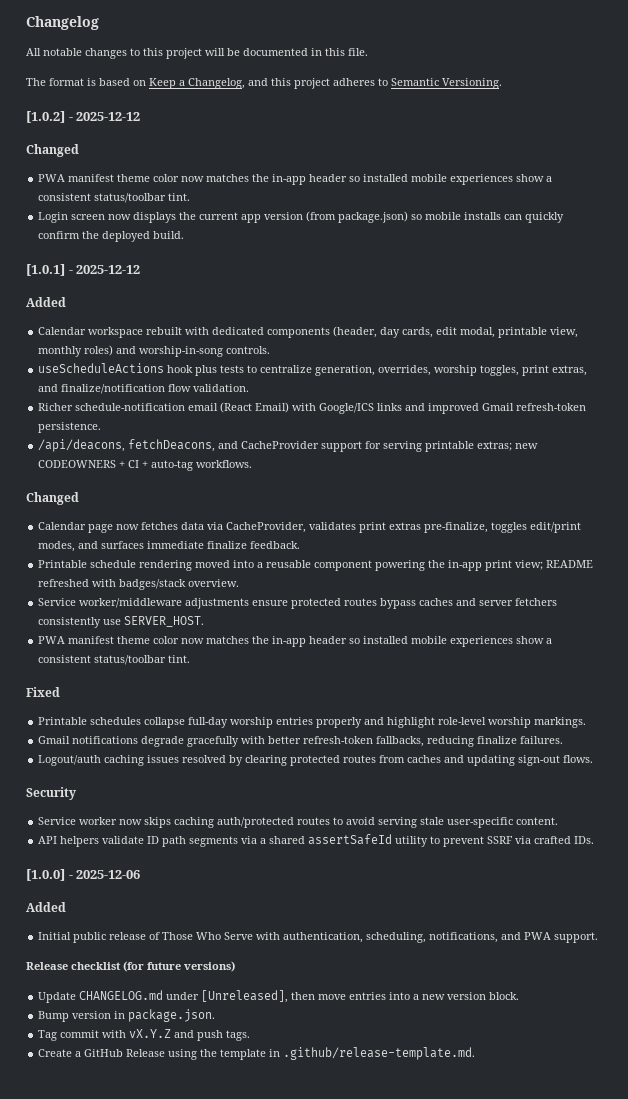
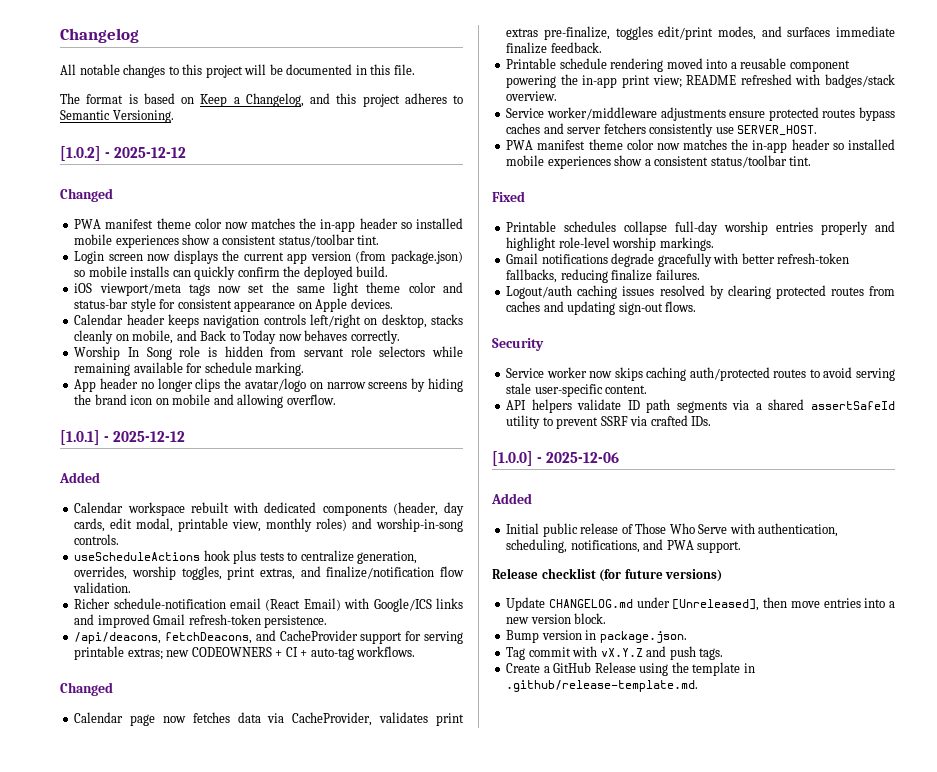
(185, 235) none -> [74,282,463,296] [74,298,393,312] [74,314,463,328] [74,330,400,344] [74,346,463,360] [74,362,305,376] [74,378,463,392] [74,394,336,408] // iOS viewport/meta tags now set the same light theme color and status-bar style for consistent appearance on Apple devices. // Calendar header keeps navigation controls left/right on desktop, stacks cleanly on mobile, and Back to Today now behaves correctly. // Worship In Song role is hidden from servant role selectors while remaining available for schedule marking. // App header no longer clips the avatar/logo on narrow screens by hiding the brand icon on mobile and allowing overflow.

